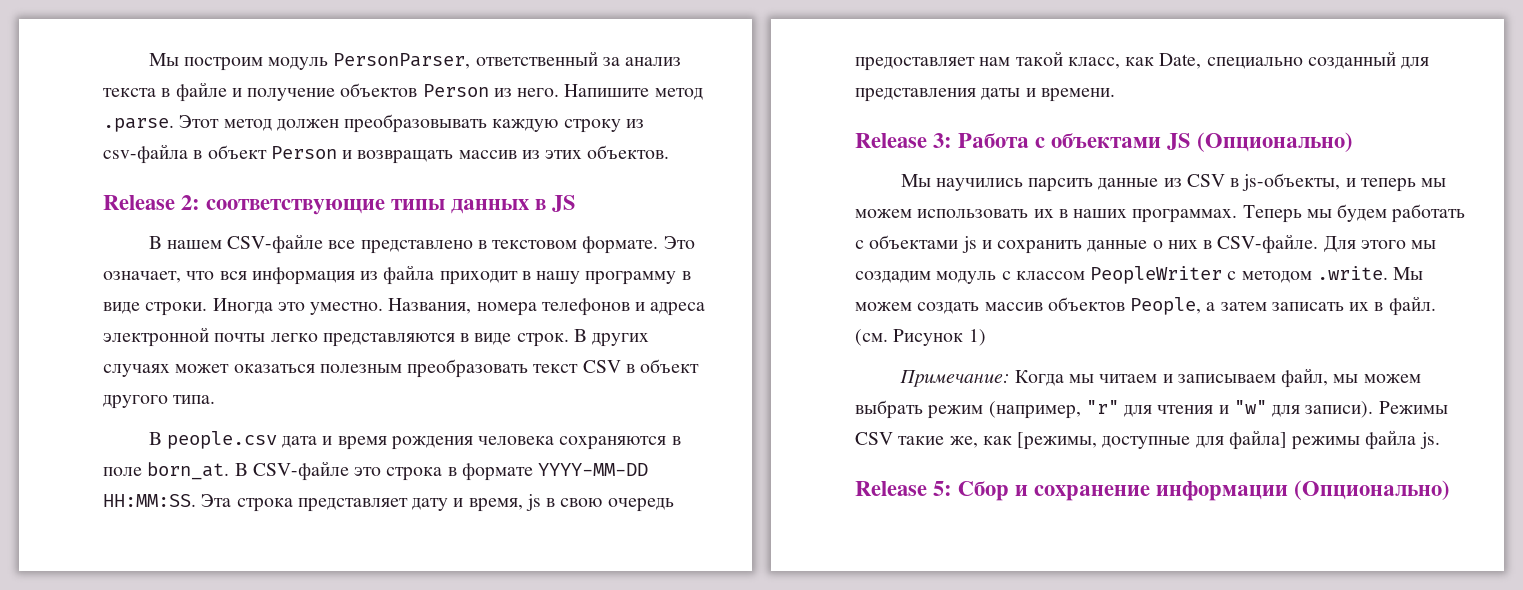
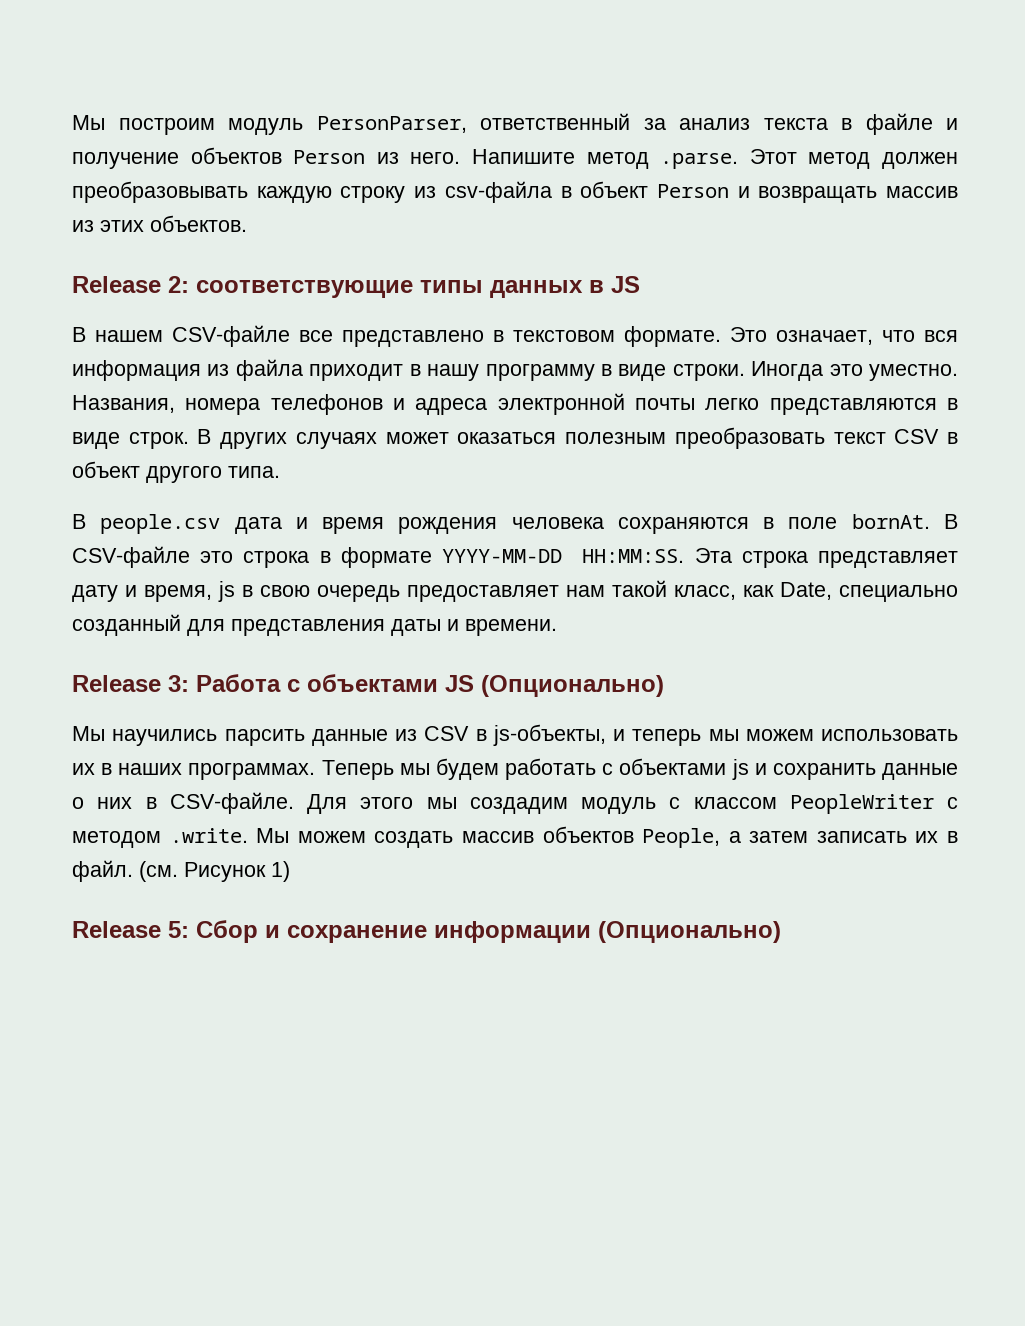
[147,462,230,480] born_at. -> [851,514,930,529] bornAt.
[899,368,1421,388] [855,400,1448,419] [855,430,1440,450] // Примечание: Когда мы читаем и записываем файл, мы можем выбрать режим (например, "r" для чтения и "w" для записи). Режимы CSV такие же, как [режимы, доступные для файла] режимы файла js. -> (290, 871) none

